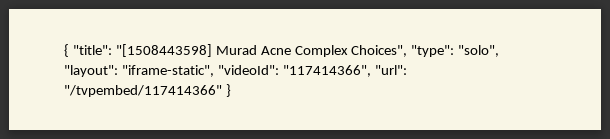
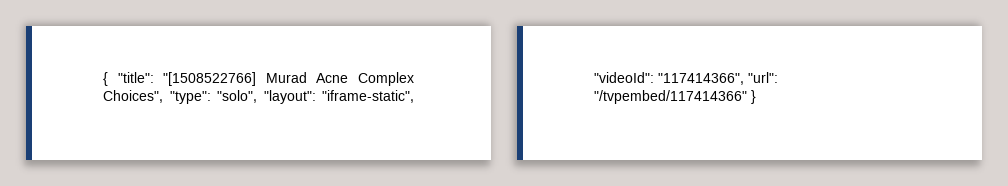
[115,44,212,57] "[1508443598] -> [163,72,257,86] "[1508522766]

